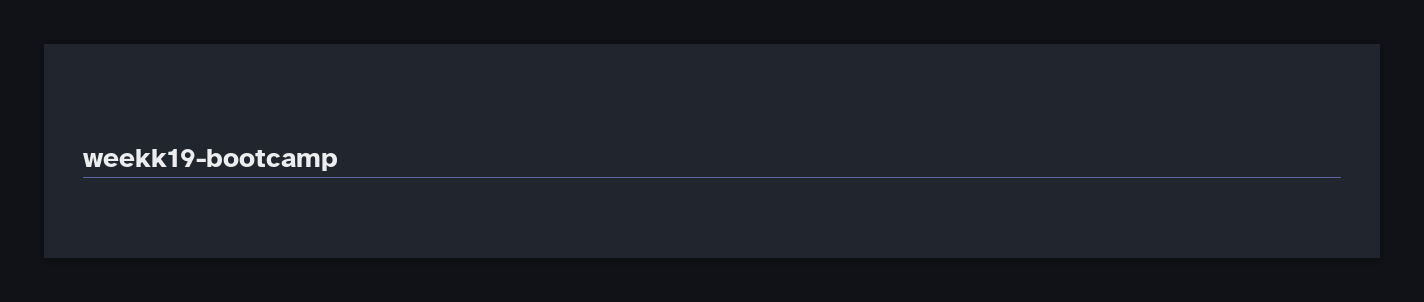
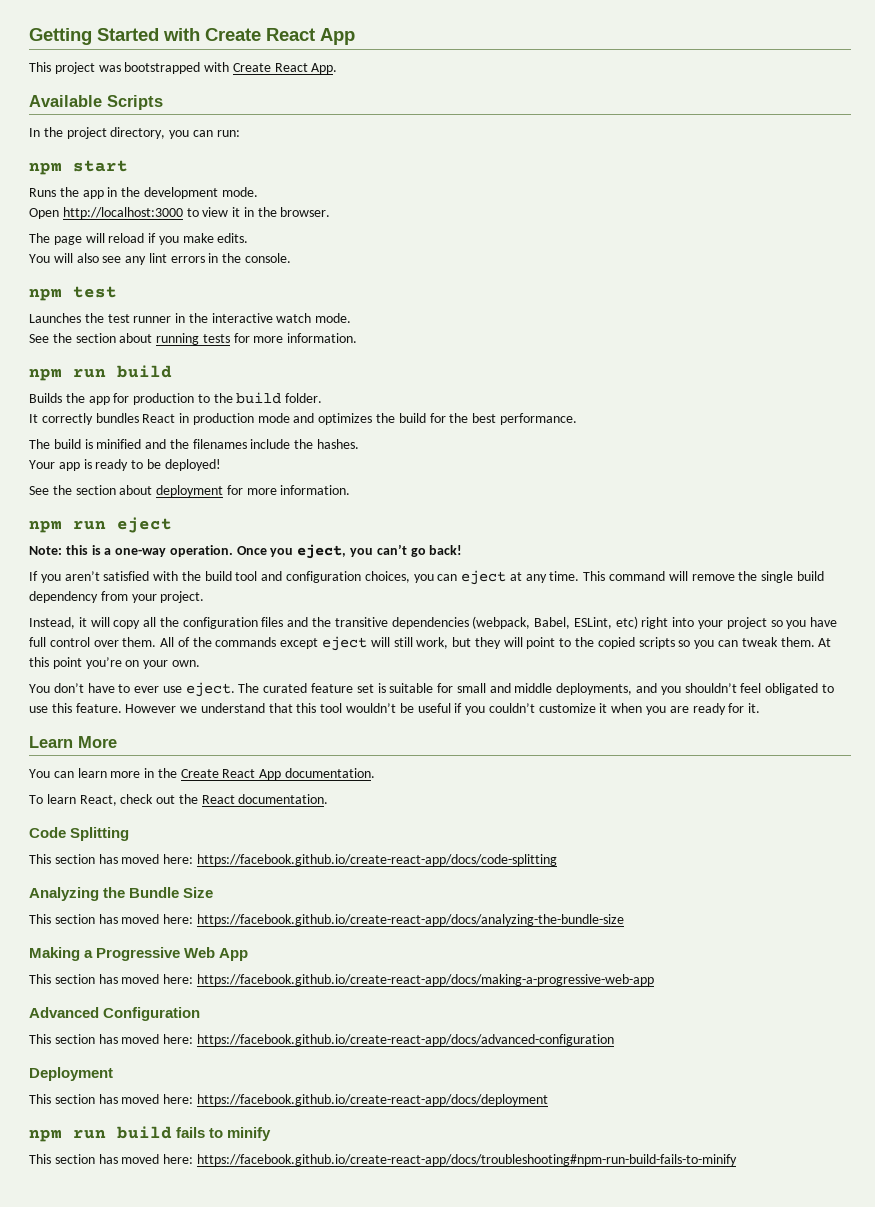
[83,149,338,171] weekk19-bootcamp -> [29,28,355,45] [29,62,338,74] [29,95,163,110] [29,127,240,139] [29,160,128,175] [29,187,258,199] [29,207,331,219] [29,233,249,245] [29,253,292,265] [29,286,117,301] [29,313,352,323] [29,333,358,345] [29,365,172,381] [29,392,323,405] [29,413,577,425] [29,439,360,449] [29,459,221,471] [29,485,351,497] [29,517,172,533] [29,544,463,559] [29,570,824,585] [29,591,205,603] [29,616,838,629] [29,636,832,651] [29,657,200,669] [29,682,834,697] [29,703,761,715] [29,736,117,748] [29,768,376,780] [29,794,329,806] [29,827,130,841] [29,854,557,866] [29,887,214,901] [29,914,624,926] [29,947,249,961] [29,974,654,986] [29,1007,201,1021] [29,1034,614,1046] [29,1067,113,1081] [29,1094,548,1106] [29,1126,272,1142] [29,1154,737,1166] Getting Started with Create React App // This project was bootstrapped with Create React App. // Available Scripts // In the project directory, you can run: // npm start // Runs the app in the development mode. // Open http://localhost:3000 to view it in the browser. // The page will reload if you make edits. // You will also see any lint errors in the console. // npm test // Launches the test runner in the interactive watch mode. // See the section about running tests for more information. // npm run build // Builds the app for production to the build folder. // It correctly bundles React in production mode and optimizes the build for the best performance. // The build is minified and the filenames include the hashes. // Your app is ready to be deployed! // See the section about deployment for more information. // npm run eject // Note: this is a one-way operation. Once you eject, you can’t go back! // If you aren’t satisfied with the build tool and configuration choices, you can eject at any time. This command will remove the single build dependency from your project. // Instead, it will copy all the configuration files and the transitive dependencies (webpack, Babel, ESLint, etc) right into your project so you have full control over them. All of the commands except eject will still work, but they will point to the copied scripts so you can tweak them. At this point you’re on your own. // You don’t have to ever use eject. The curated feature set is suitable for small and middle deployments, and you shouldn’t feel obligated to use this feature. However we understand that this tool wouldn’t be useful if you couldn’t customize it when you are ready for it. // Learn More // You can learn more in the Create React App documentation. // To learn React, check out the React documentation. // Code Splitting // This section has moved here: https://facebook.github.io/create-react-app/docs/code-splitting // Analyzing the Bundle Size // This section has moved here: https://facebook.github.io/create-react-app/docs/analyzing-the-bundle-size // Making a Progressive Web App // This section has moved here: https://facebook.github.io/create-react-app/docs/making-a-progressive-web-app // Advanced Configuration // This section has moved here: https://facebook.github.io/create-react-app/docs/advanced-configuration // Deployment // This section has moved here: https://facebook.github.io/create-react-app/docs/deployment // npm run build fails to minify // This section has moved here: https://facebook.github.io/create-react-app/docs/troubleshooting#npm-run-build-fails-to-minify

